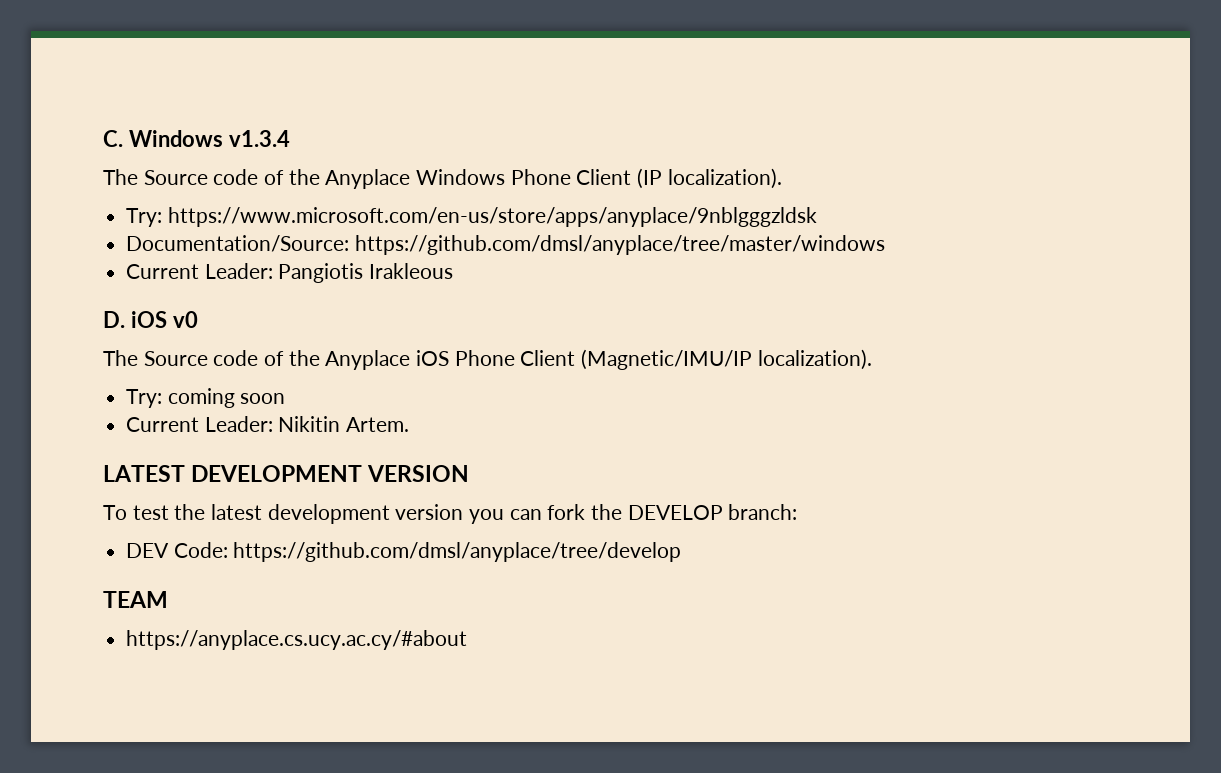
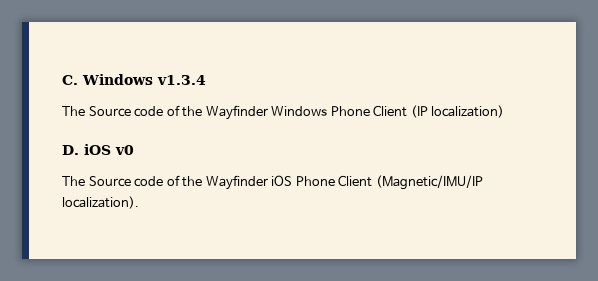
[325,169,411,189] Anyplace -> [205,105,268,120] Wayfinder
[667,168,782,189] [126,207,817,227] [126,235,885,255] [126,263,454,283] localization). // Try: https://www.microsoft.com/en-us/store/apps/anyplace/9nblgggzldsk // Documentation/Source: https://github.com/dmsl/anyplace/tree/master/windows // Current Leader: Pangiotis Irakleous -> [431,105,505,118] localization)
[325,350,411,370] Anyplace -> [205,175,268,190] Wayfinder
[126,388,286,408] [126,416,410,432] [103,465,470,482] [103,504,798,524] [126,542,682,562] [103,591,168,608] [126,630,468,650] // Try: coming soon // Current Leader: Nikitin Artem. // LATEST DEVELOPMENT VERSION // To test the latest development version you can fork the DEVELOP branch: // DEV Code: https://github.com/dmsl/anyplace/tree/develop // TEAM // https://anyplace.cs.ucy.ac.cy/#about -> (139, 202) none

